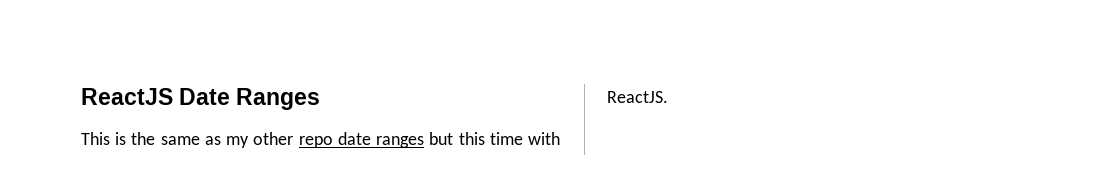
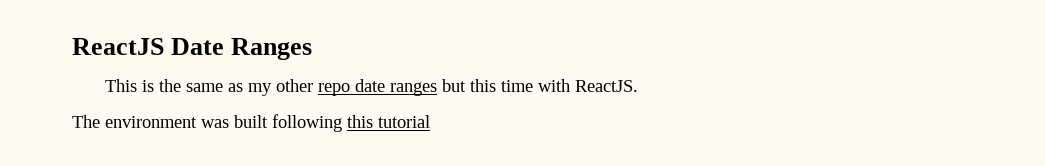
(668, 97) none -> [72,114,430,132] // The environment was built following this tutorial

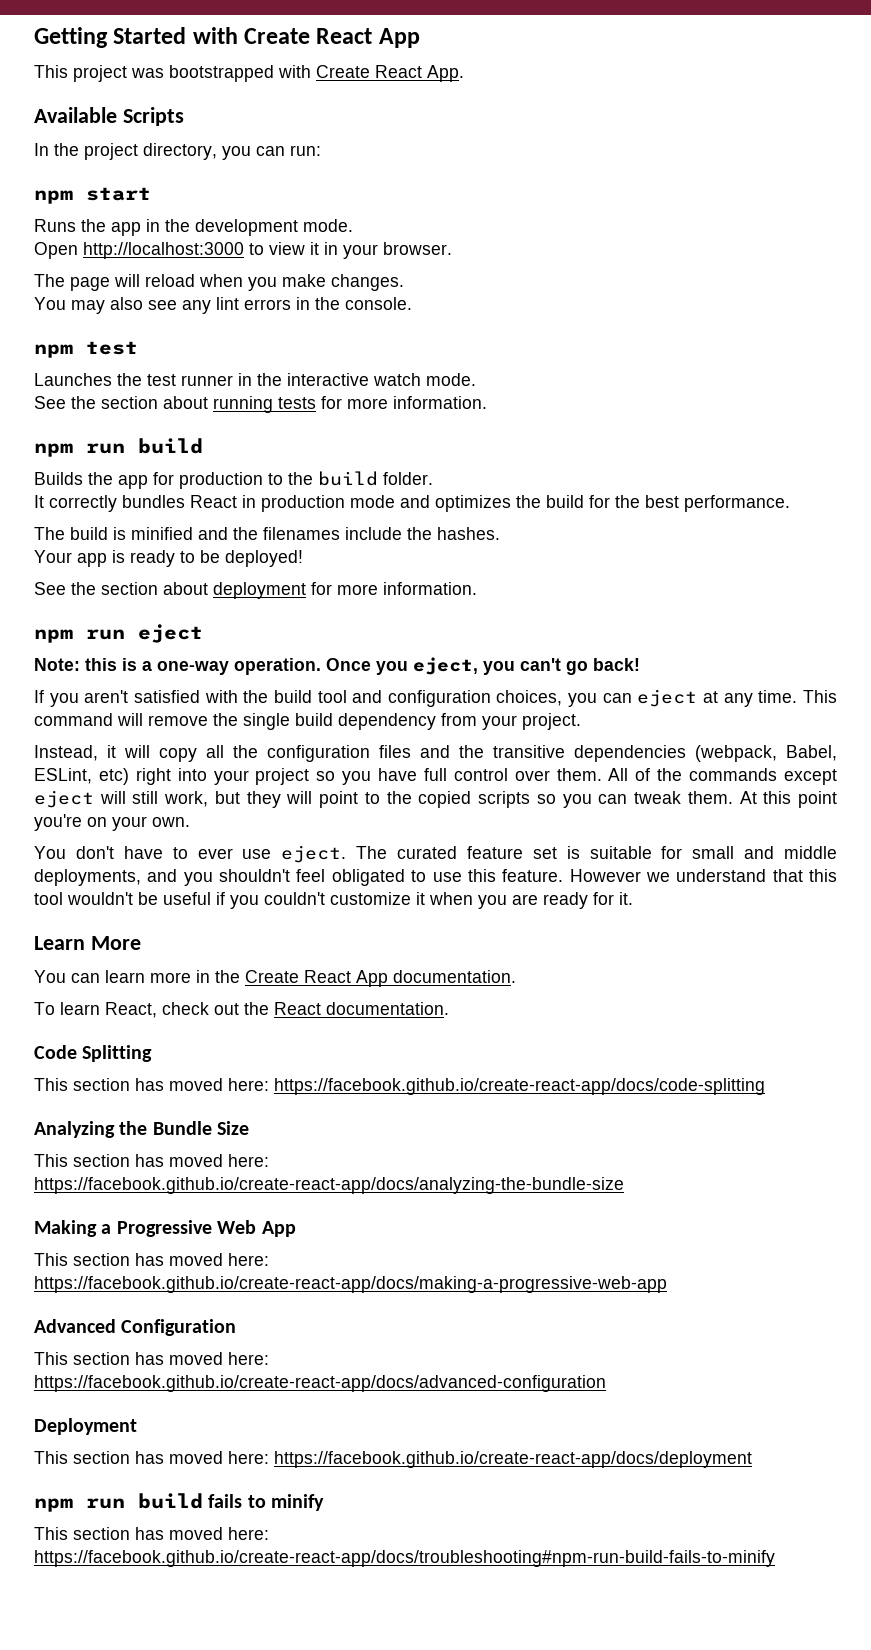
[72,38,313,60] [104,79,638,96] [72,114,430,132] ReactJS Date Ranges // This is the same as my other repo date ranges but this time with ReactJS. // The environment was built following this tutorial -> [34,27,420,48] [34,65,464,82] [34,107,184,126] [34,143,321,160] [34,187,151,204] [34,219,353,236] [34,242,452,259] [34,274,404,291] [34,297,412,314] [34,341,138,358] [34,373,476,386] [34,396,487,413] [34,438,203,457] [34,471,433,489] [34,495,790,512] [34,527,500,540] [34,550,303,567] [34,582,477,599] [34,624,203,643] [34,657,640,675] [34,689,837,707] [34,713,581,730] [34,745,837,762] [34,768,837,785] [34,790,837,808] [34,814,190,831] [34,845,837,863] [34,869,837,886] [34,892,633,909] [34,936,141,950] [34,970,516,987] [34,1002,449,1018] [34,1045,153,1062] [34,1078,765,1095] [34,1121,250,1138] [34,1154,269,1167] [34,1177,624,1194] [34,1220,296,1237] [34,1253,269,1266] [34,1276,667,1293] [34,1319,237,1336] [34,1352,269,1365] [34,1375,606,1392] [34,1418,137,1435] [34,1451,752,1468] [34,1493,325,1512] [34,1527,269,1540] [34,1550,775,1567] Getting Started with Create React App // This project was bootstrapped with Create React App. // Available Scripts // In the project directory, you can run: // npm start // Runs the app in the development mode. // Open http://localhost:3000 to view it in your browser. // The page will reload when you make changes. // You may also see any lint errors in the console. // npm test // Launches the test runner in the interactive watch mode. // See the section about running tests for more information. // npm run build // Builds the app for production to the build folder. // It correctly bundles React in production mode and optimizes the build for the best performance. // The build is minified and the filenames include the hashes. // Your app is ready to be deployed! // See the section about deployment for more information. // npm run eject // Note: this is a one-way operation. Once you eject, you can't go back! // If you aren't satisfied with the build tool and configuration choices, you can eject at any time. This command will remove the single build dependency from your project. // Instead, it will copy all the configuration files and the transitive dependencies (webpack, Babel, ESLint, etc) right into your project so you have full control over them. All of the commands except eject will still work, but they will point to the copied scripts so you can tweak them. At this point you're on your own. // You don't have to ever use eject. The curated feature set is suitable for small and middle deployments, and you shouldn't feel obligated to use this feature. However we understand that this tool wouldn't be useful if you couldn't customize it when you are ready for it. // Learn More // You can learn more in the Create React App documentation. // To learn React, check out the React documentation. // Code Splitting // This section has moved here: https://facebook.github.io/create-react-app/docs/code-splitting // Analyzing the Bundle Size // This section has moved here: https://facebook.github.io/create-react-app/docs/analyzing-the-bundle-size // Making a Progressive Web App // This section has moved here: https://facebook.github.io/create-react-app/docs/making-a-progressive-web-app // Advanced Configuration // This section has moved here: https://facebook.github.io/create-react-app/docs/advanced-configuration // Deployment // This section has moved here: https://facebook.github.io/create-react-app/docs/deployment // npm run build fails to minify // This section has moved here: https://facebook.github.io/create-react-app/docs/troubleshooting#npm-run-build-fails-to-minify

